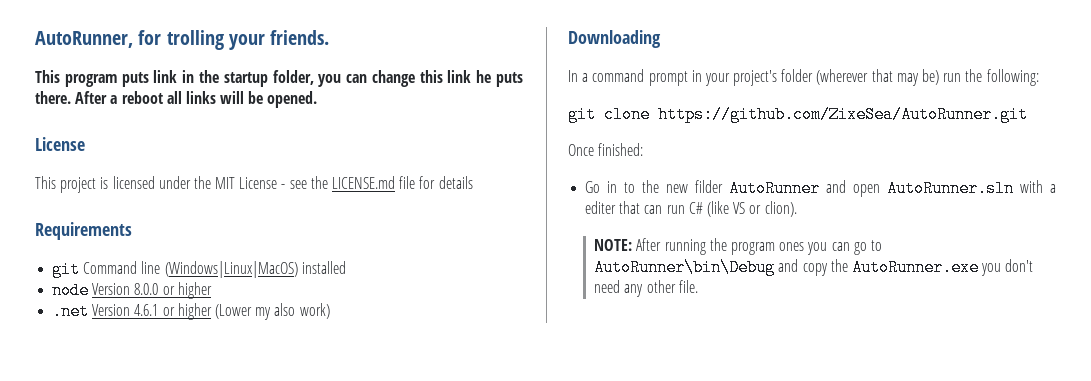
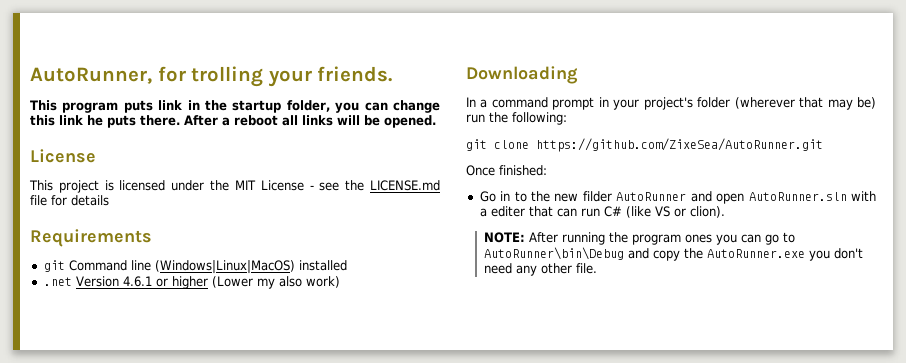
[52,282,212,299] // node Version 8.0.0 or higher -> (347, 265) none

